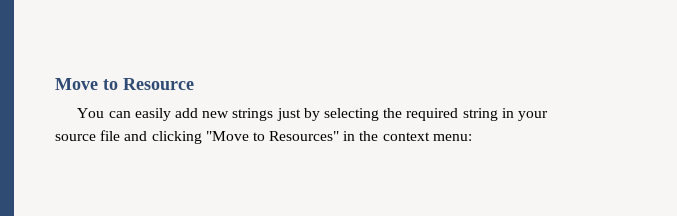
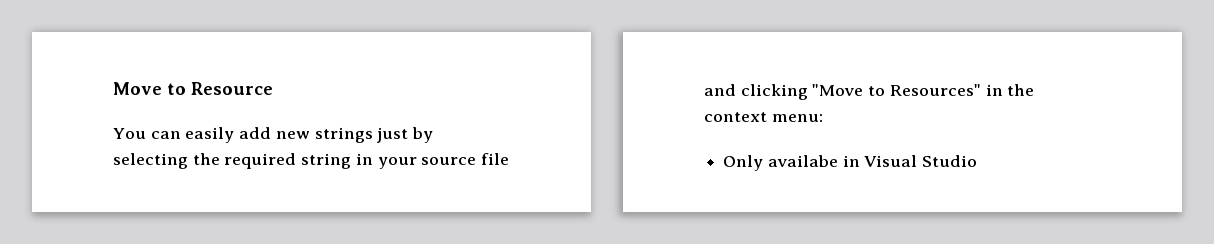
(472, 137) none -> [723,155,978,171] // Only availabe in Visual Studio

